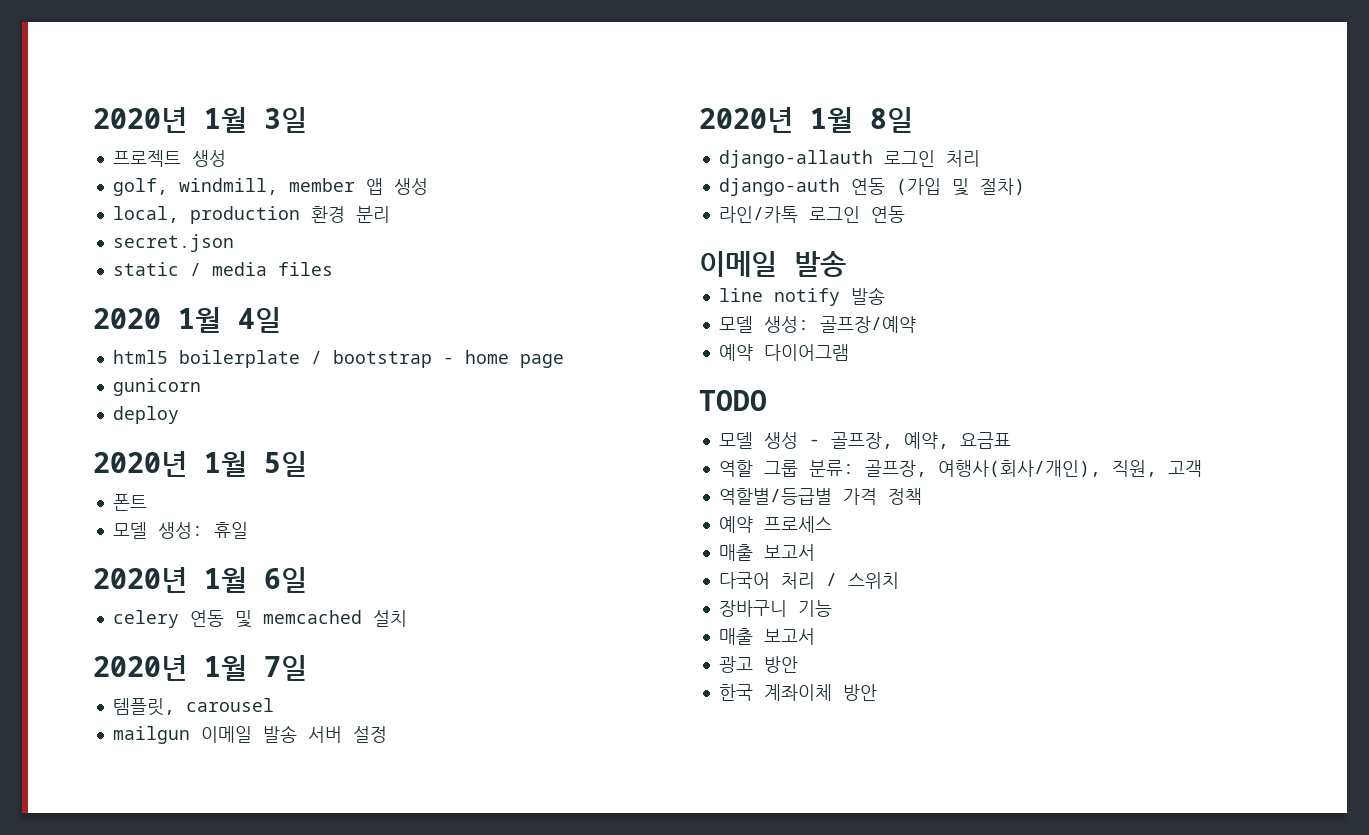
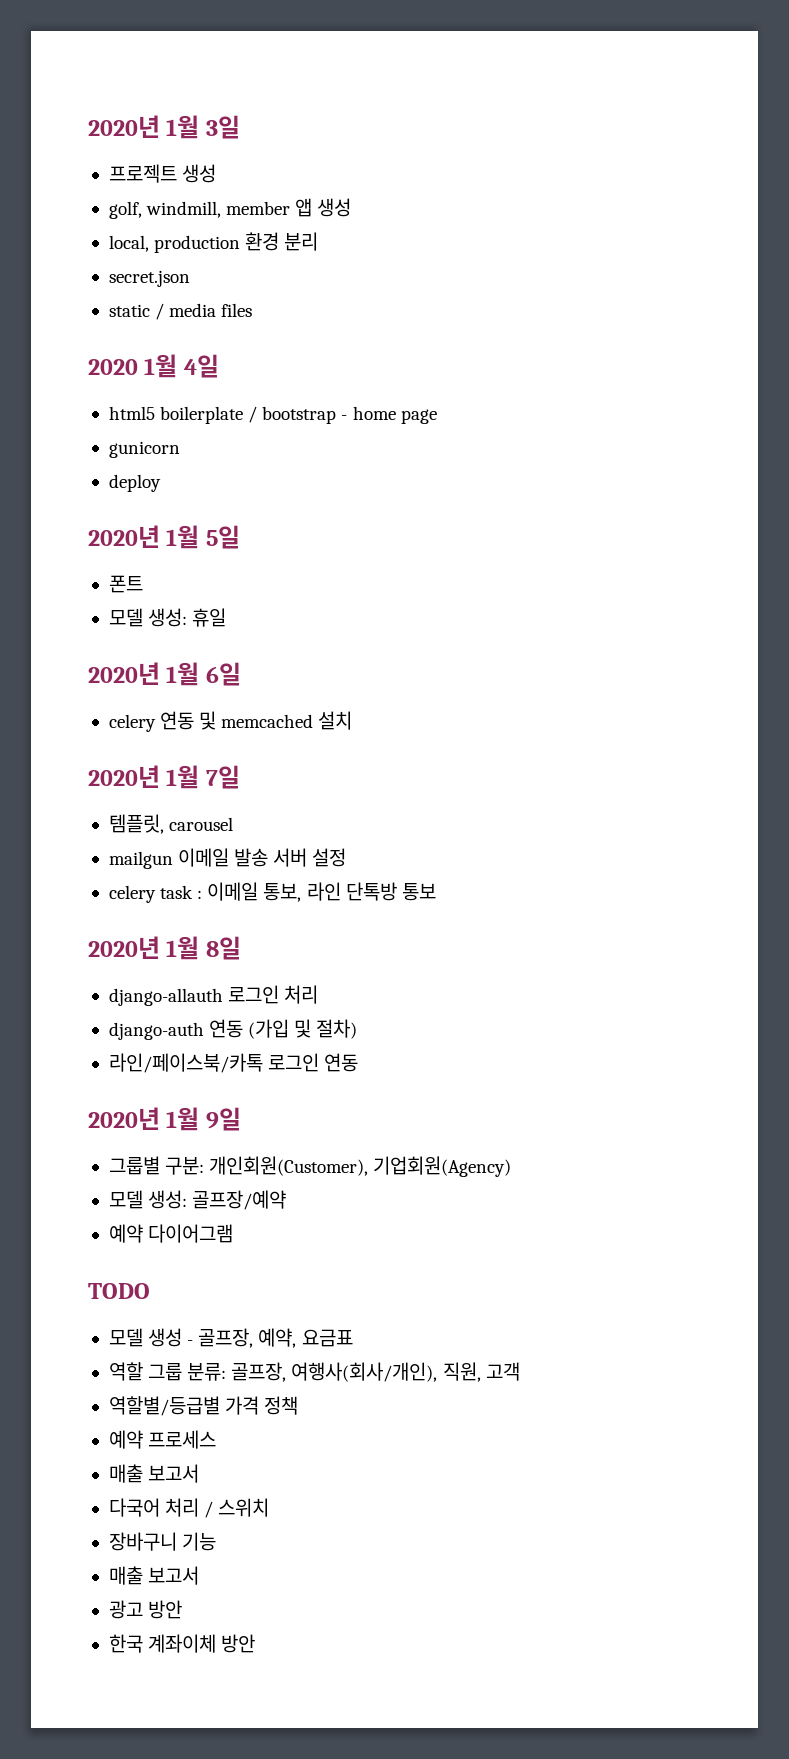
(387, 734) none -> [108,882,436,903] // celery task : 이메일 통보, 라인 단톡방 통보
[718,206,798,223] 라인/카톡 -> [108,1053,263,1073] 라인/페이스북/카톡
[699,251,846,277] [718,287,885,306] 이메일 발송 // line notify 발송 -> [88,1107,241,1131] [108,1156,512,1177] 2020년 1월 9일 // 그룹별 구분: 개인회원(Customer), 기업회원(Agency)

